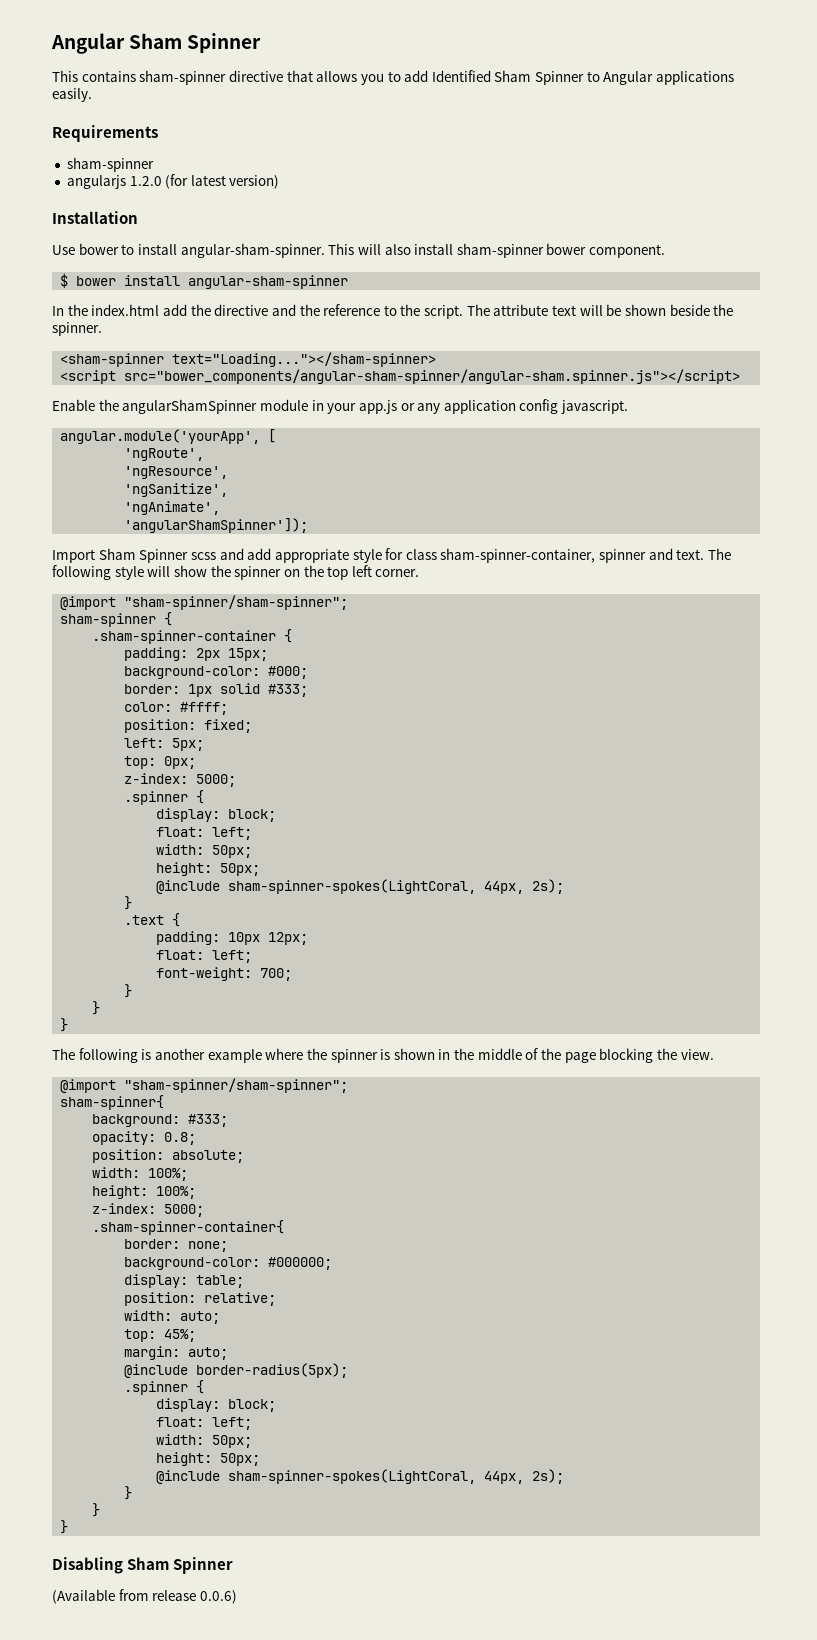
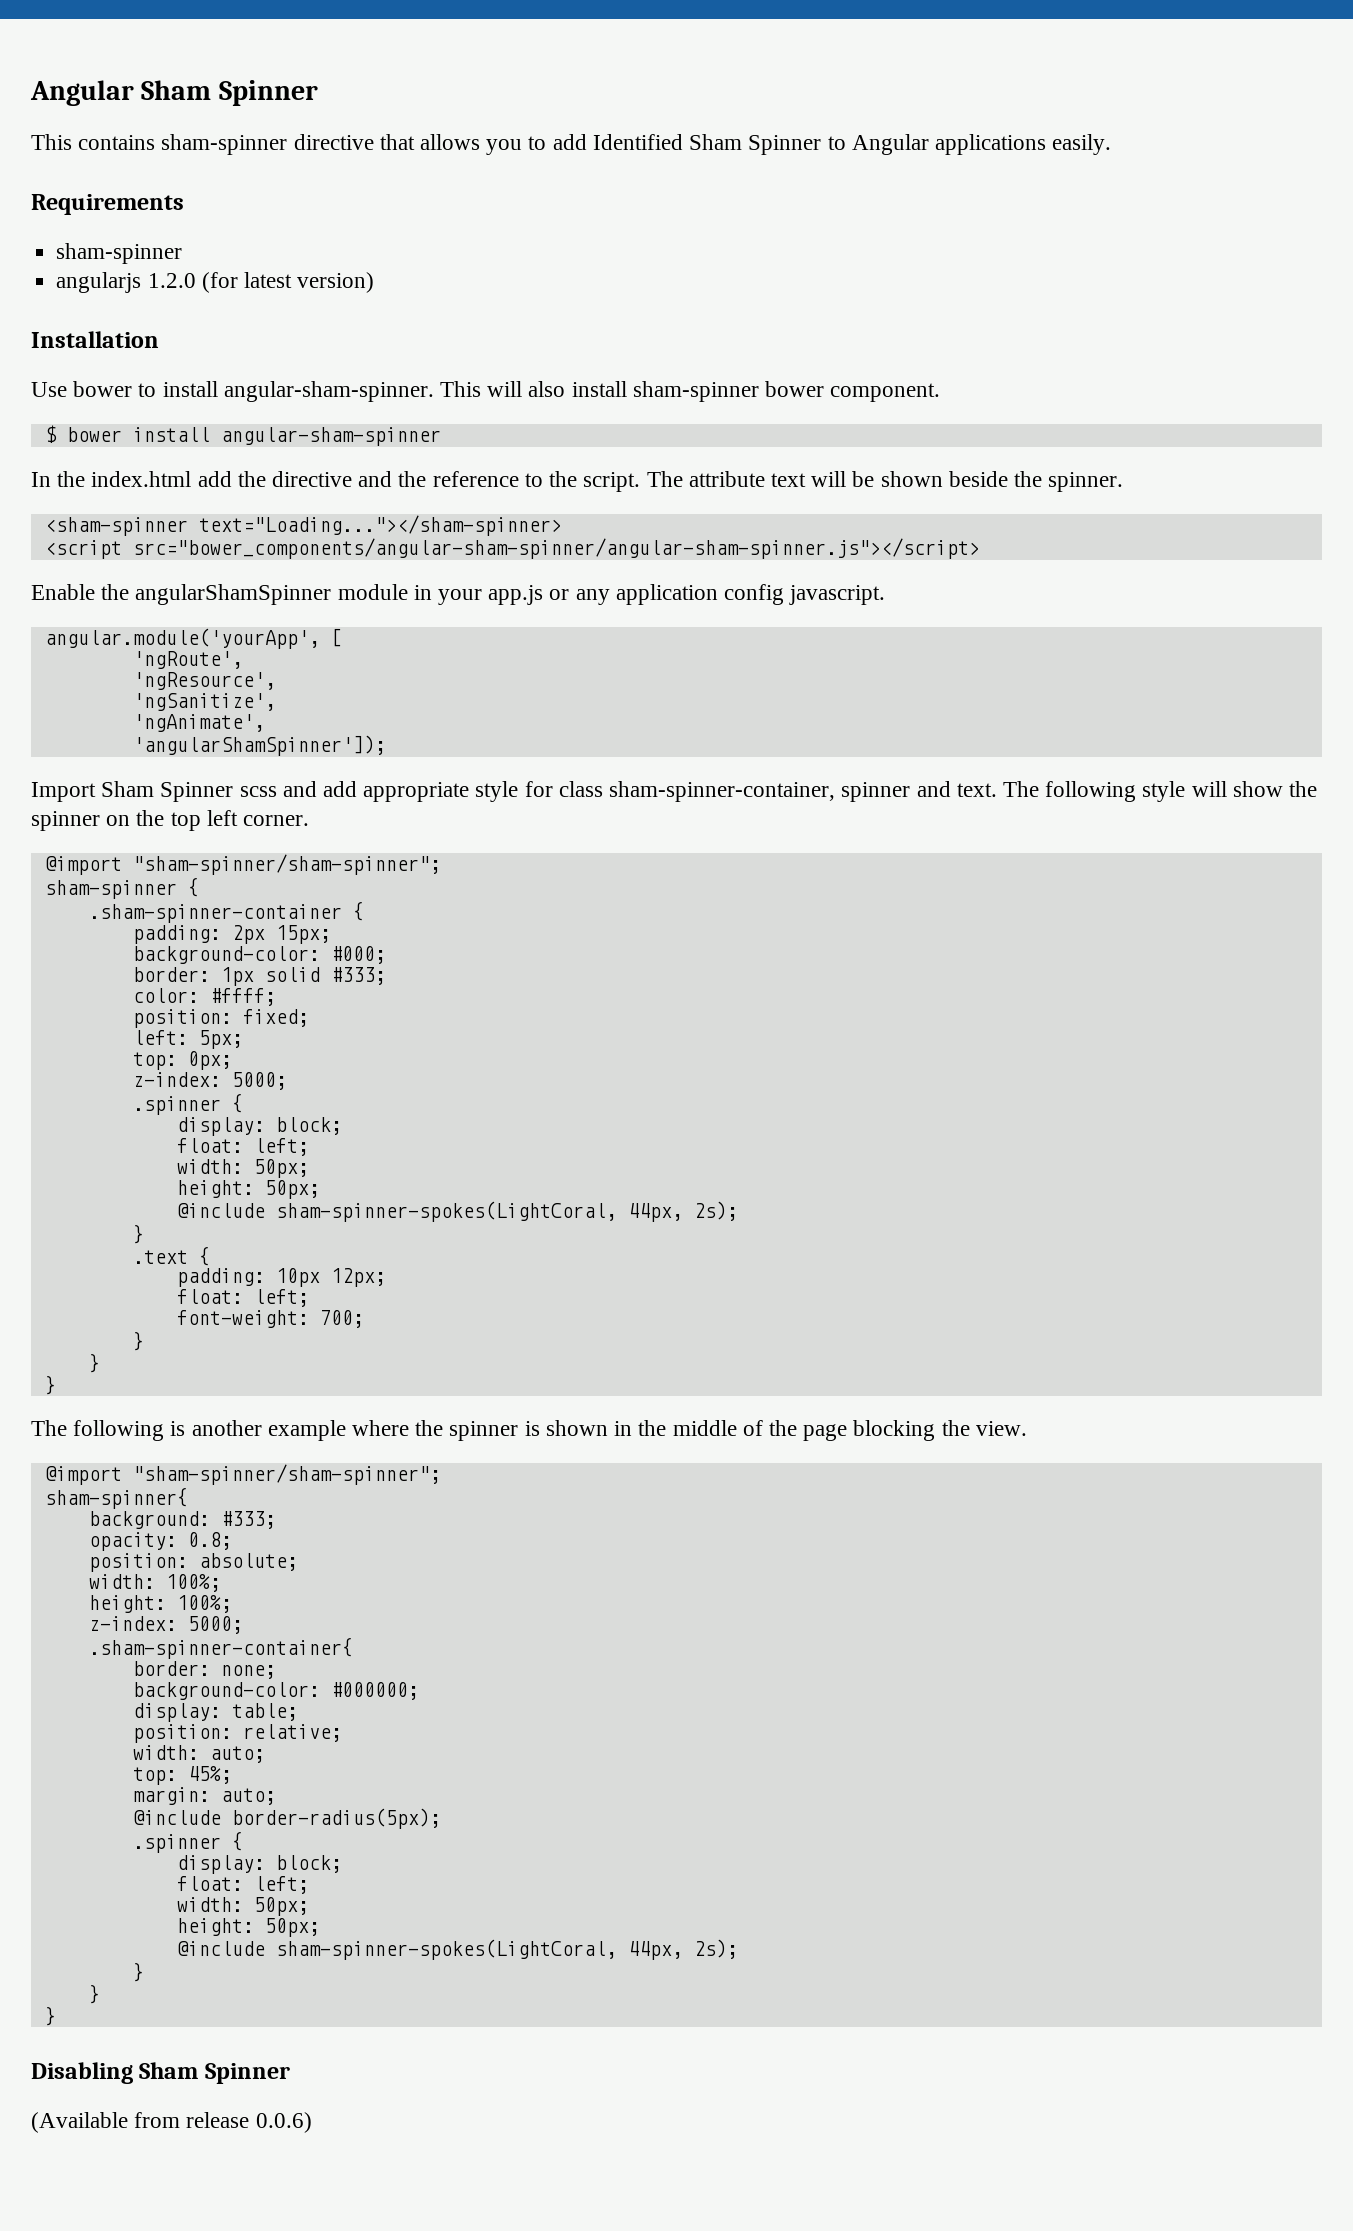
[124,369,741,384] src="bower_components/angular-sham-spinner/angular-sham.spinner.js"></script> -> [132,538,980,559] src="bower_components/angular-sham-spinner/angular-sham-spinner.js"></script>

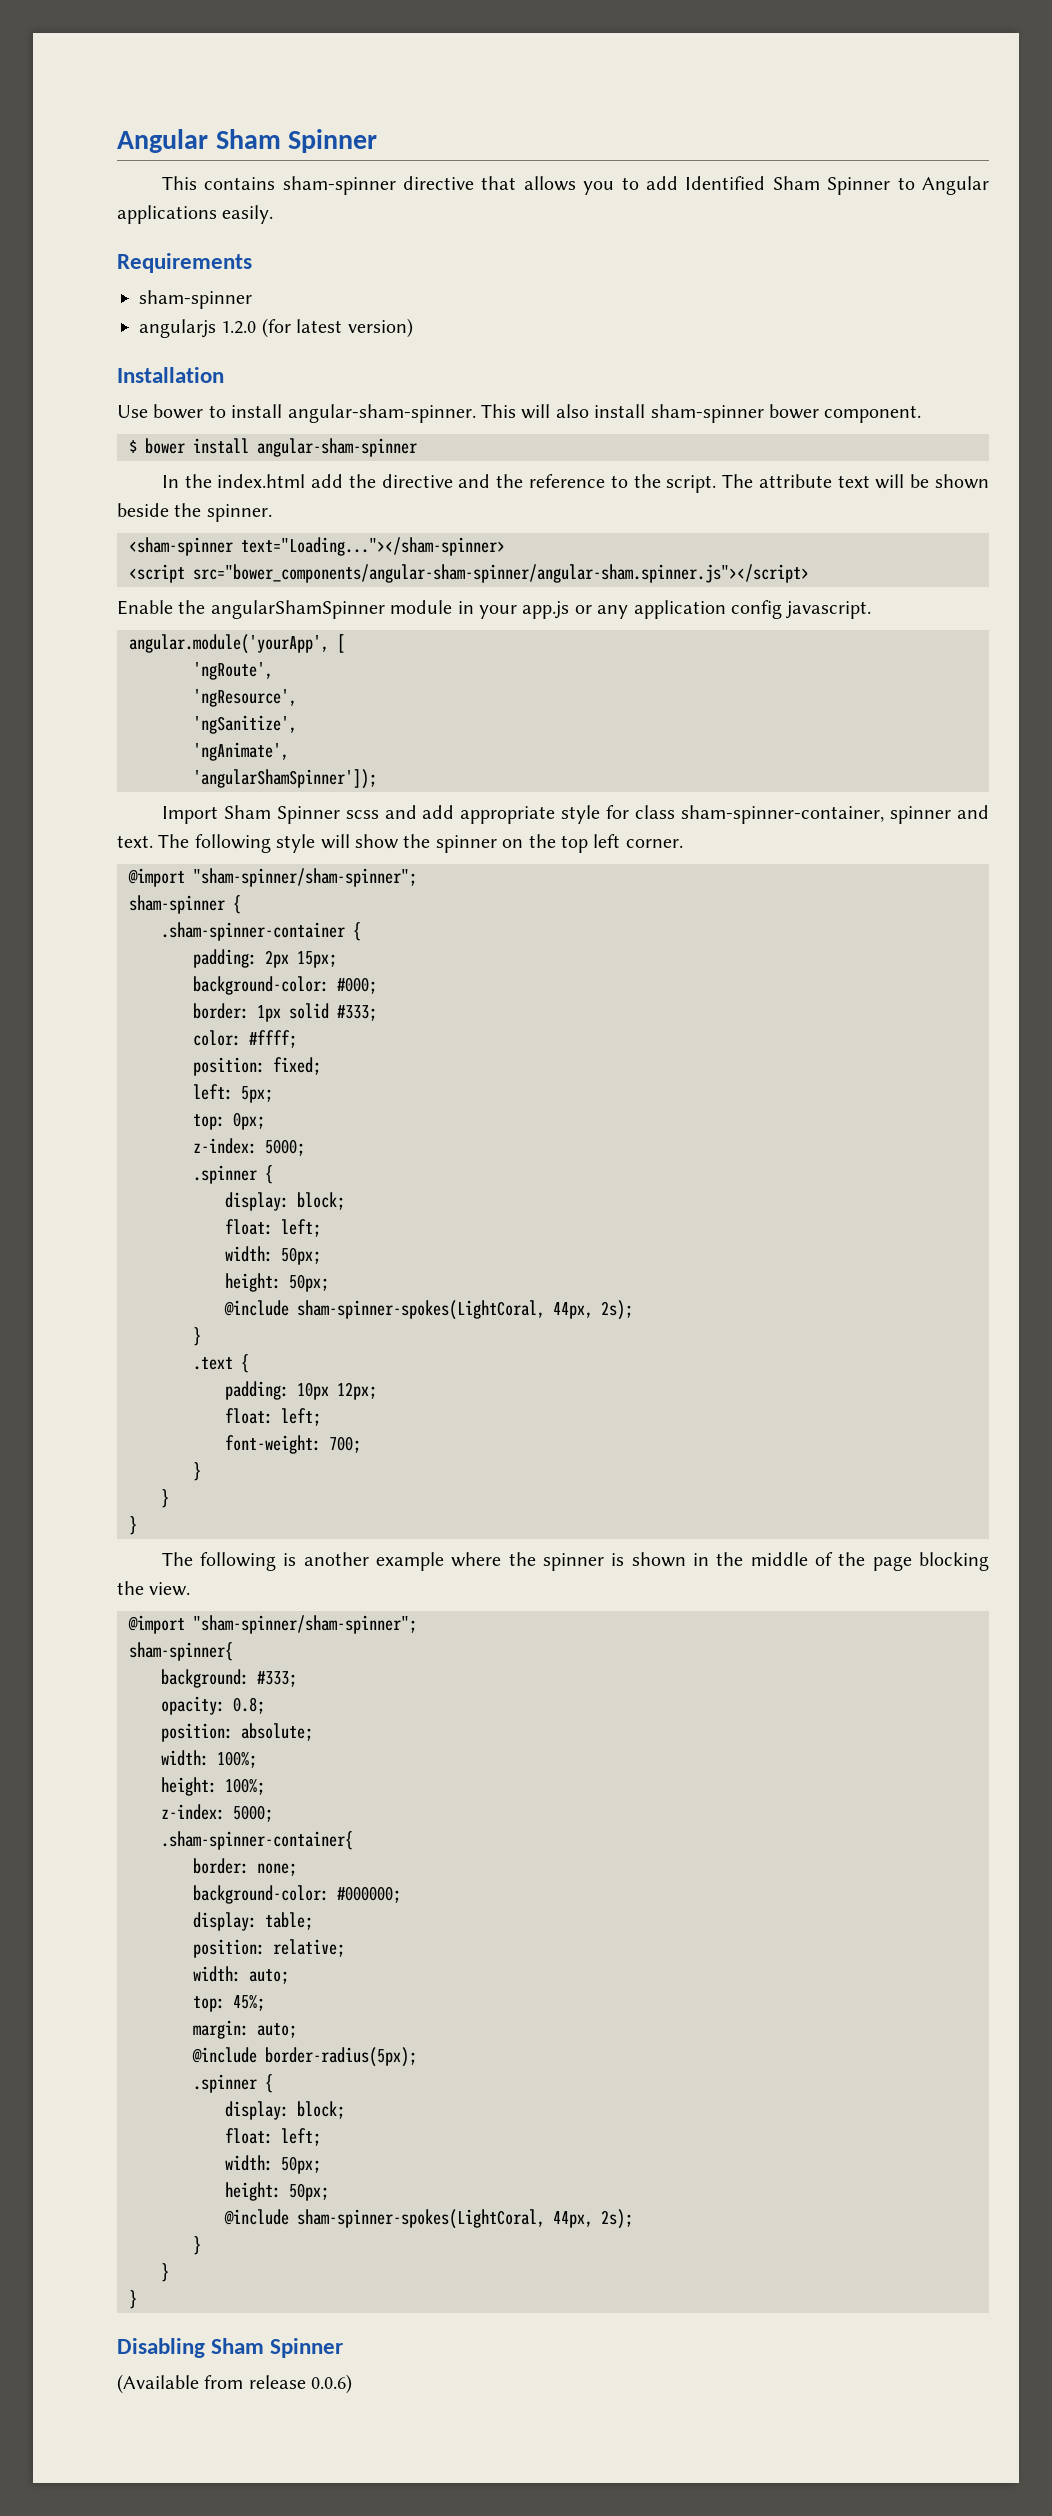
[132,538,980,559] src="bower_components/angular-sham-spinner/angular-sham-spinner.js"></script> -> [193,564,809,583] src="bower_components/angular-sham-spinner/angular-sham.spinner.js"></script>

